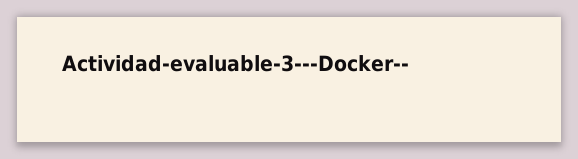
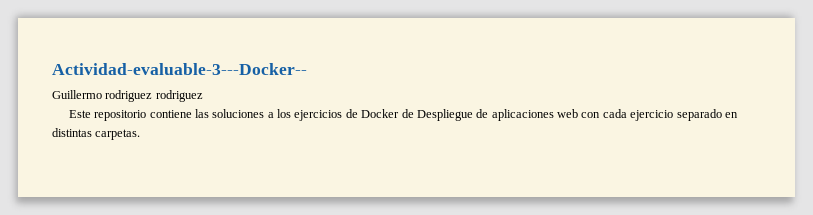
(409, 63) none -> [52,90,203,102] [68,109,738,121] [52,128,141,140] // Guillermo rodriguez rodriguez // Este repositorio contiene las soluciones a los ejercicios de Docker de Despliegue de aplicaciones web con cada ejercicio separado en distintas carpetas.

